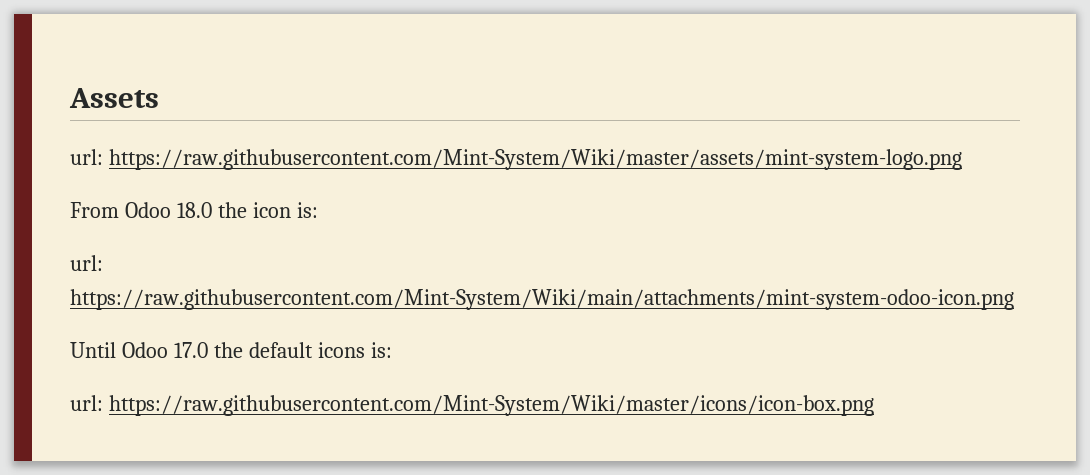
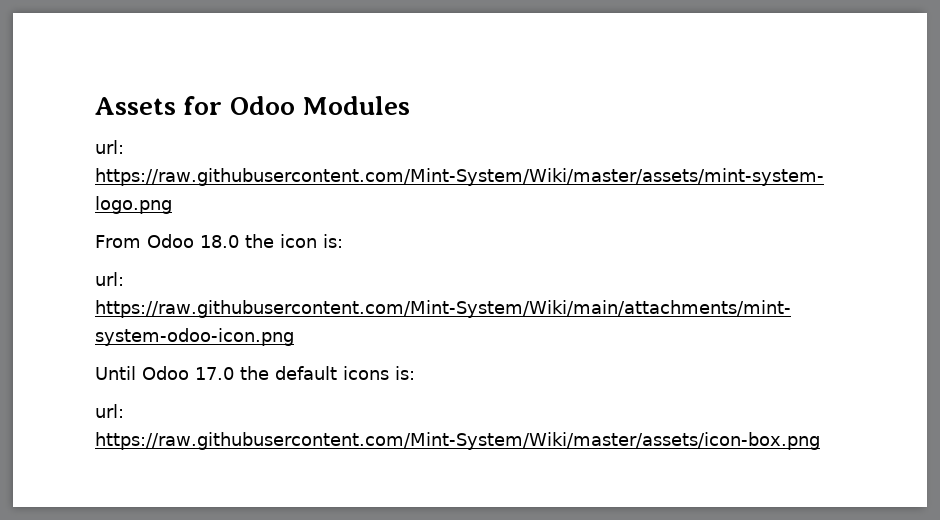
(159, 98) none -> [183,96,410,115] for Odoo Modules
[108,395,874,416] https://raw.githubusercontent.com/Mint-System/Wiki/master/icons/icon-box.png -> [95,432,820,450] https://raw.githubusercontent.com/Mint-System/Wiki/master/assets/icon-box.png

